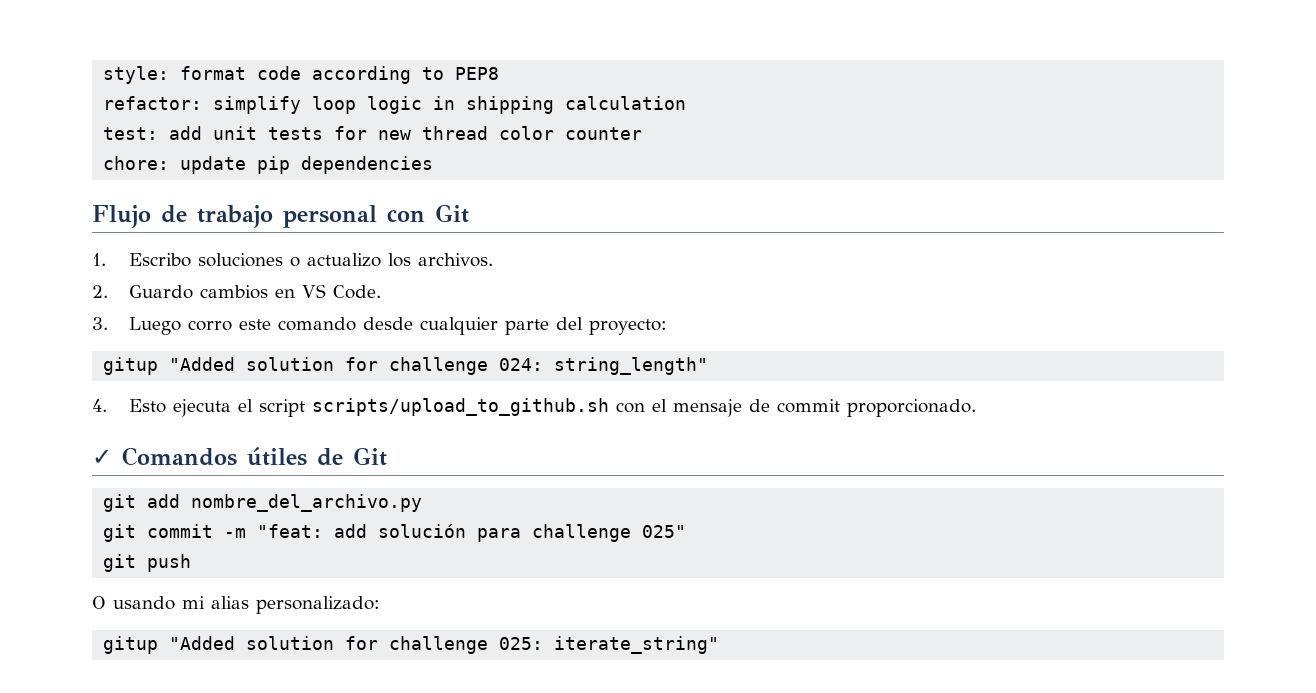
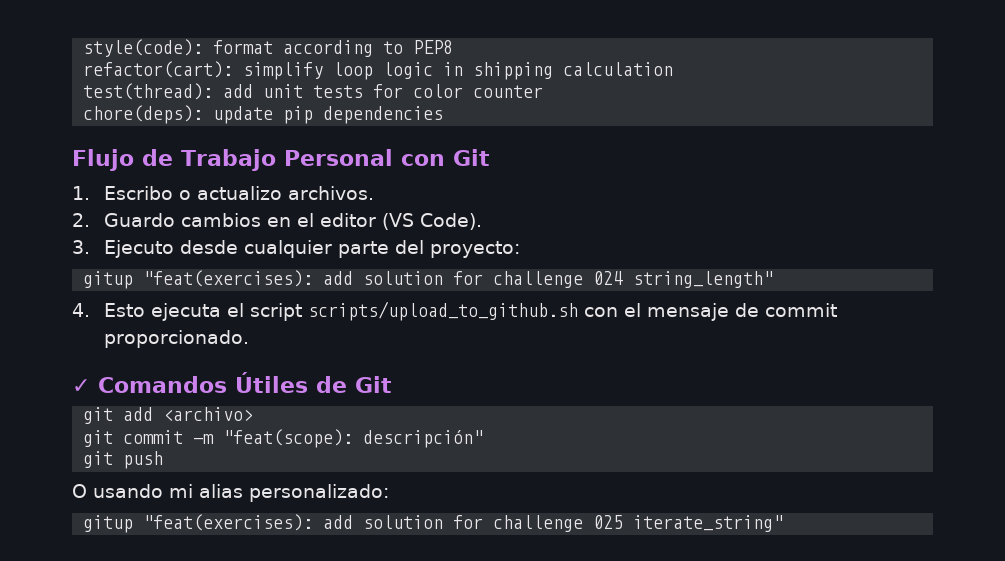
[103,66,302,84] style: format code -> [83,39,274,57] style(code): format
[103,96,203,110] refactor: -> [83,61,234,78] refactor(cart):
[103,127,159,140] test: -> [83,83,214,100] test(thread):
[378,126,489,140] new thread -> (404, 91) none
[103,156,170,170] chore: -> [83,105,204,124] chore(deps):
[197,205,377,228] trabajo personal -> [181,149,393,171] Trabajo Personal
[197,253,283,267] soluciones -> (173, 193) none
[387,253,411,267] los -> (282, 193) none
[301,284,381,299] [92,317,356,335] VS Code. // 3. Luego corro este comando -> [296,213,482,230] [72,240,174,258] el editor (VS Code). // 3. Ejecuto
[169,357,544,375] "Added solution for challenge 024: -> [143,270,624,288] "feat(exercises): add solution for challenge 024
[247,447,307,466] útiles -> [235,372,308,393] Útiles
[191,494,423,512] nombre_del_archivo.py -> [163,407,254,421] <archivo>
[257,524,687,542] "feat: add solución para challenge 025" -> [223,429,484,448] "feat(scope): descripción"
[169,636,544,654] "Added solution for challenge 025: -> [143,514,624,532] "feat(exercises): add solution for challenge 025

